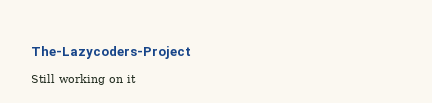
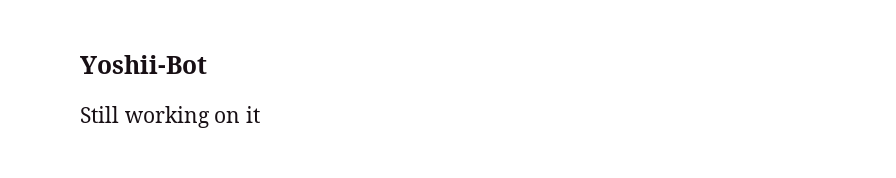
[31,46,191,59] The-Lazycoders-Project -> [80,55,207,74] Yoshii-Bot

